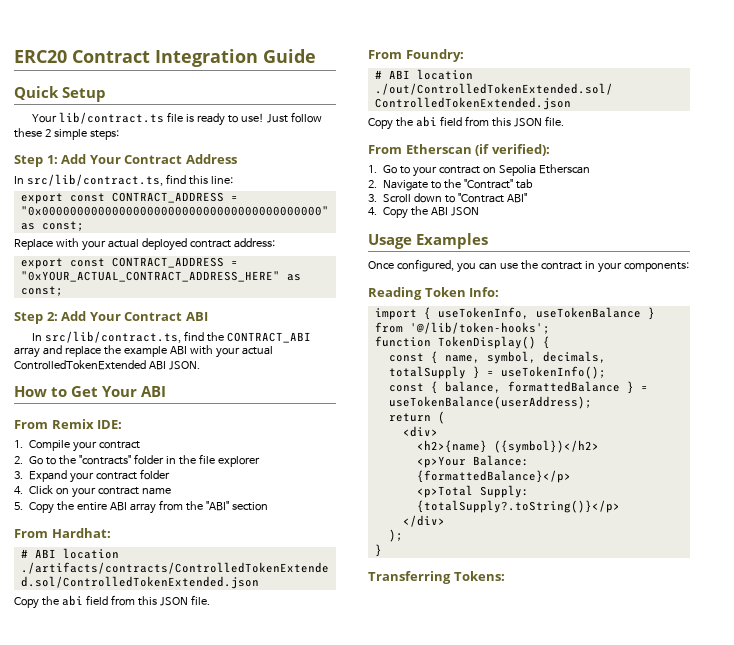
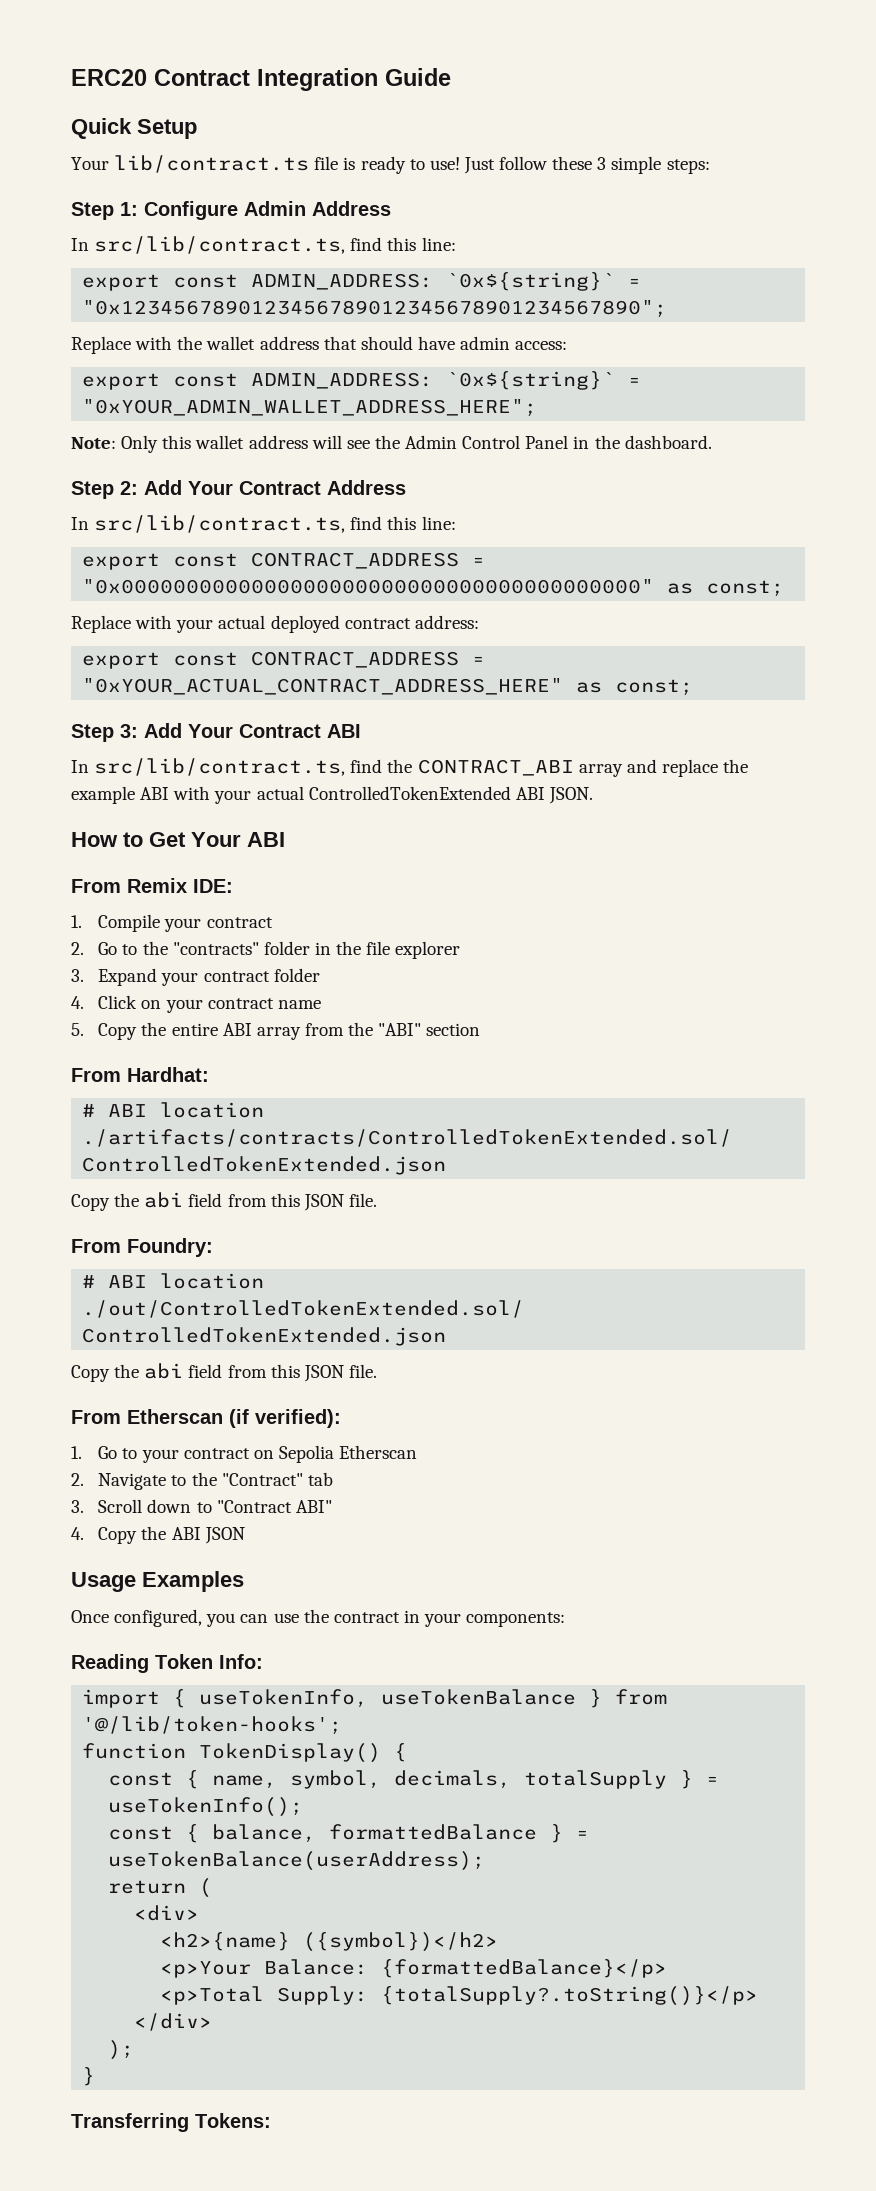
[44,129,51,137] 2 -> [597,157,607,170] 3
(58, 159) none -> [144,201,391,220] [71,236,456,254] [82,272,642,291] [82,300,668,318] [71,336,568,354] [82,371,642,390] [82,399,538,417] [71,435,712,453] [71,481,138,499] Configure Admin Address // In src/lib/contract.ts, find this line: // export const ADMIN_ADDRESS: `0x${string}` = "0x1234567890123456789012345678901234567890"; // Replace with the wallet address that should have admin access: // export const ADMIN_ADDRESS: `0x${string}` = "0xYOUR_ADMIN_WALLET_ADDRESS_HERE"; // Note: Only this wallet address will see the Admin Control Panel in the dashboard. // Step 2:
[46,312,58,321] 2: -> [120,724,138,738] 3:

